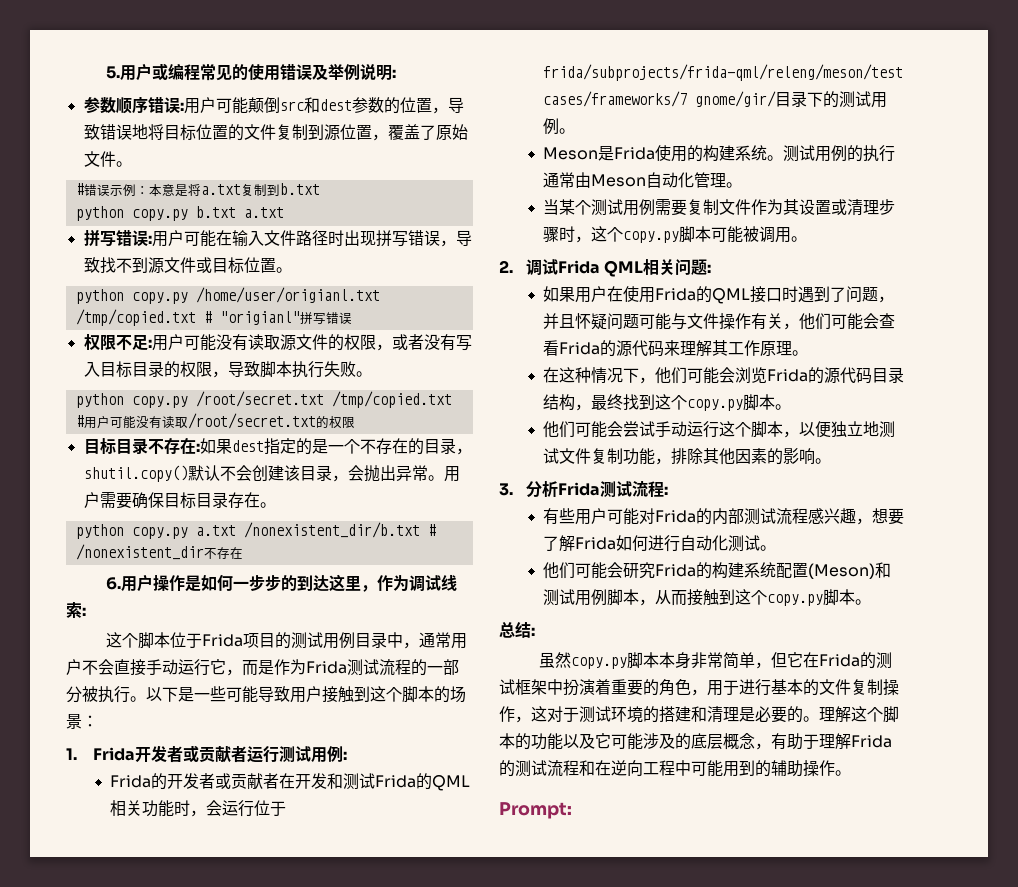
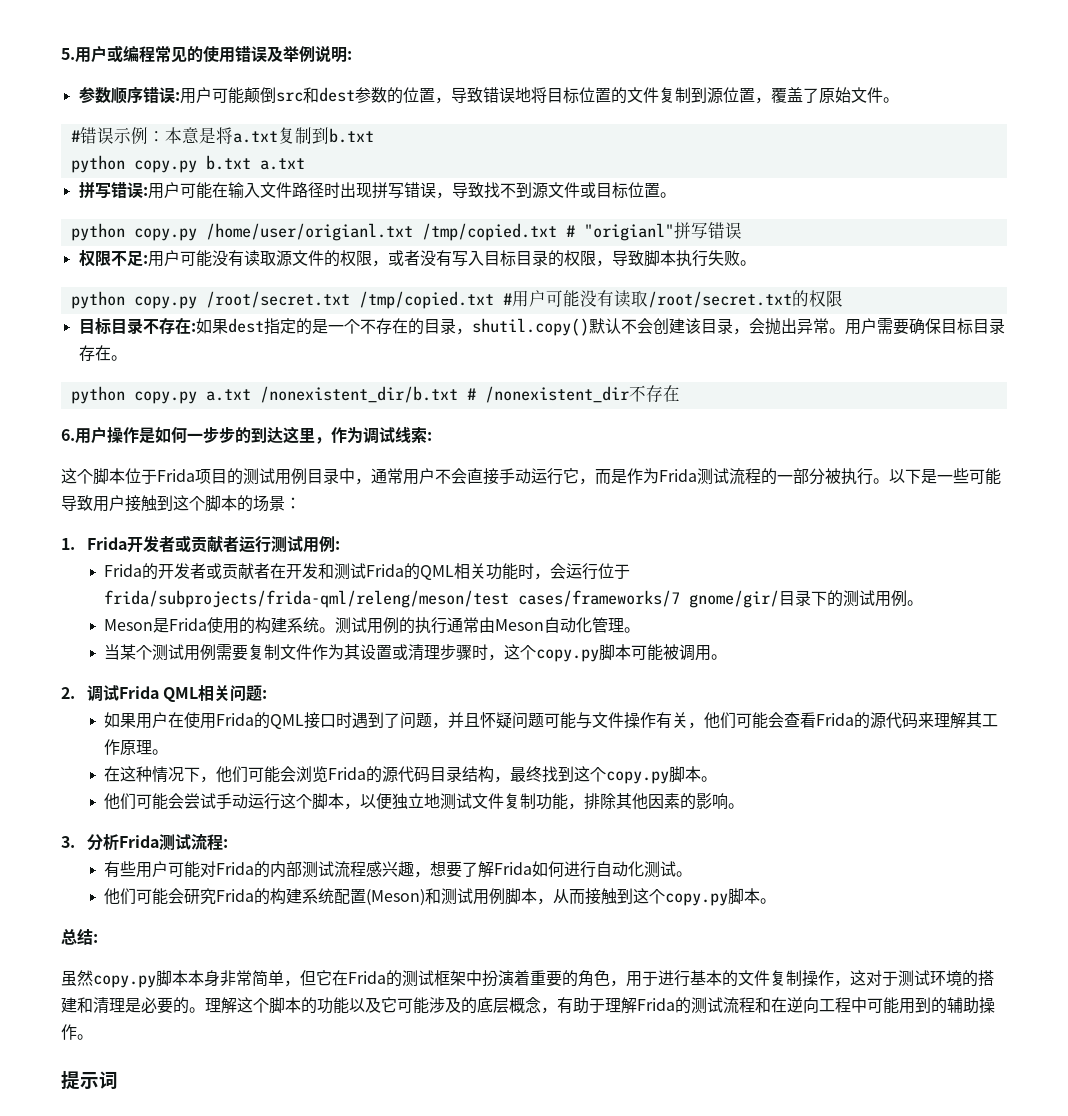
[499,802,572,819] Prompt: -> [61,1070,118,1090] 提示词

